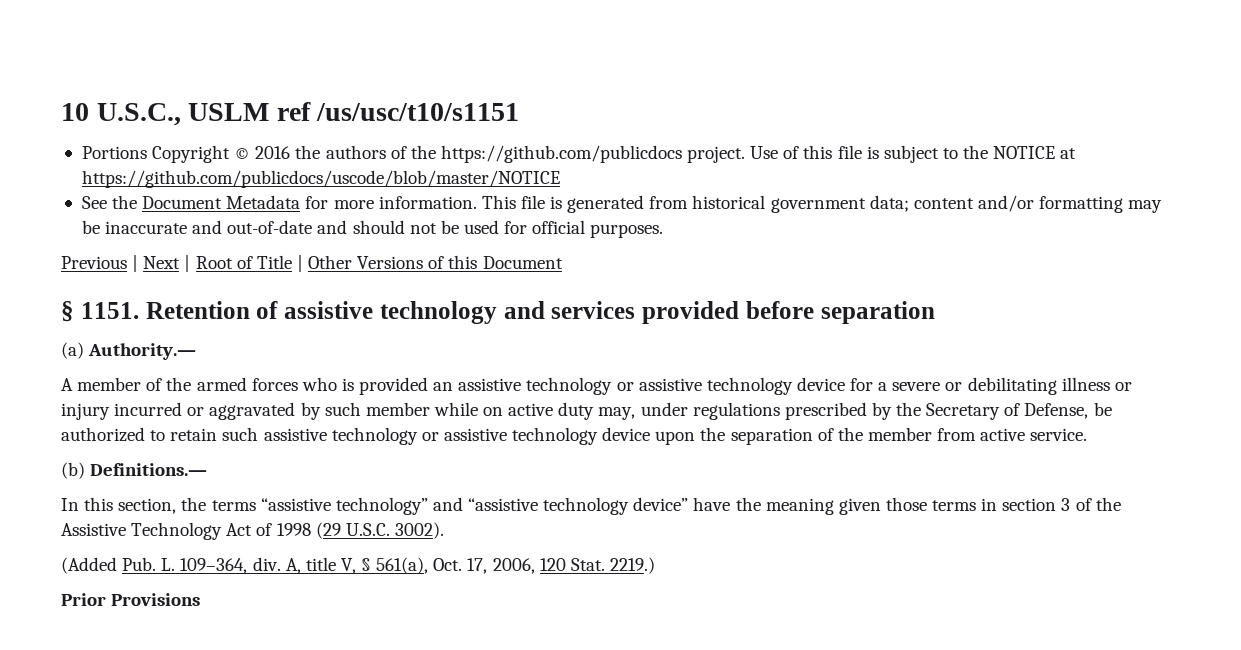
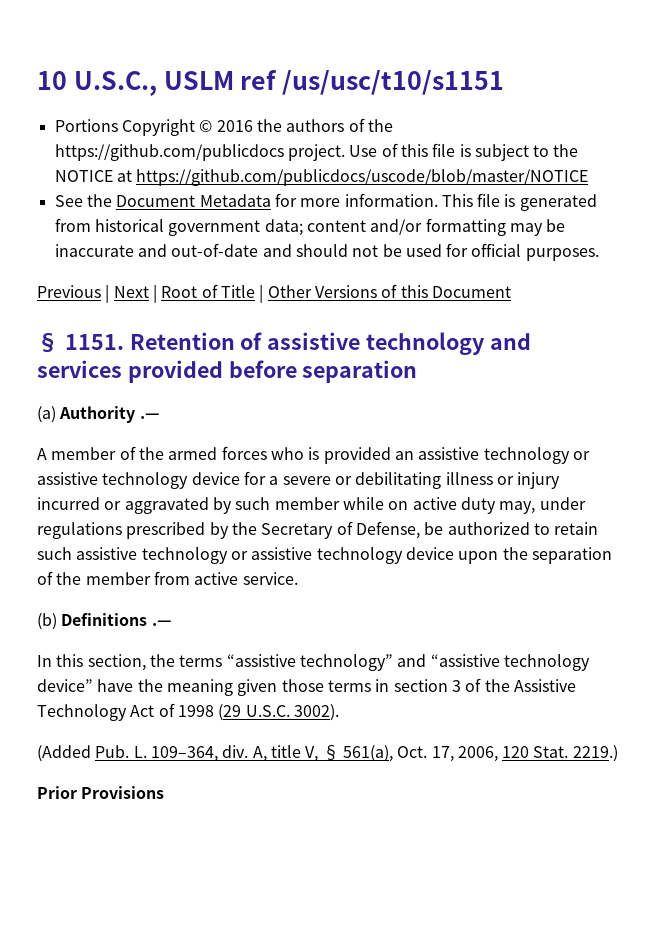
[88,343,197,360] Authority.— -> [59,406,160,423] Authority .—
[90,463,208,476] Definitions.— -> [61,613,172,626] Definitions .—

